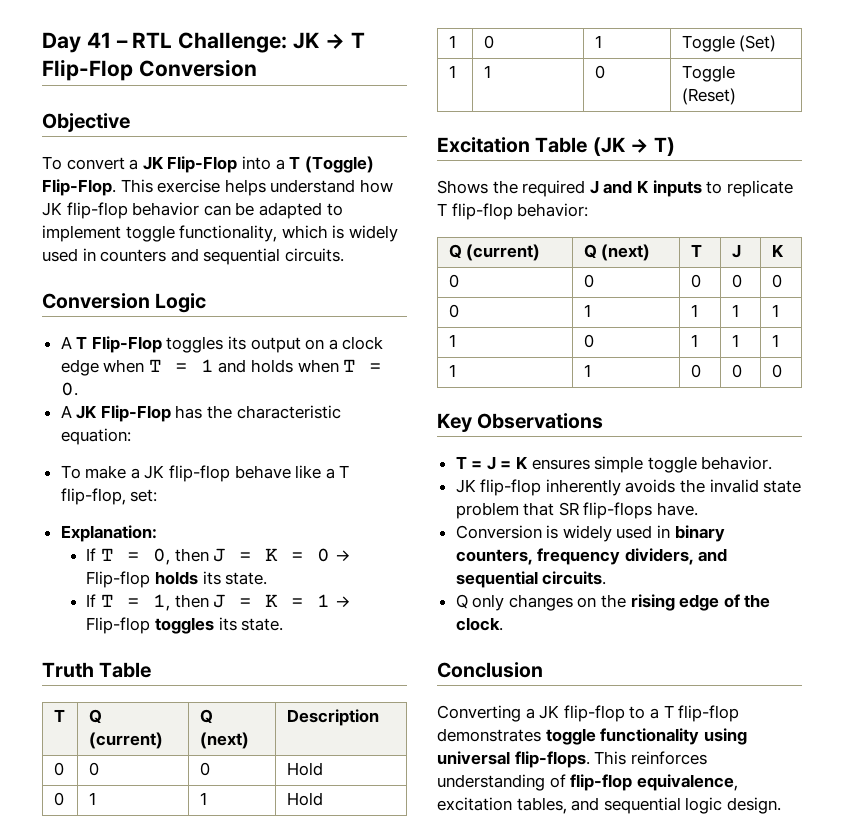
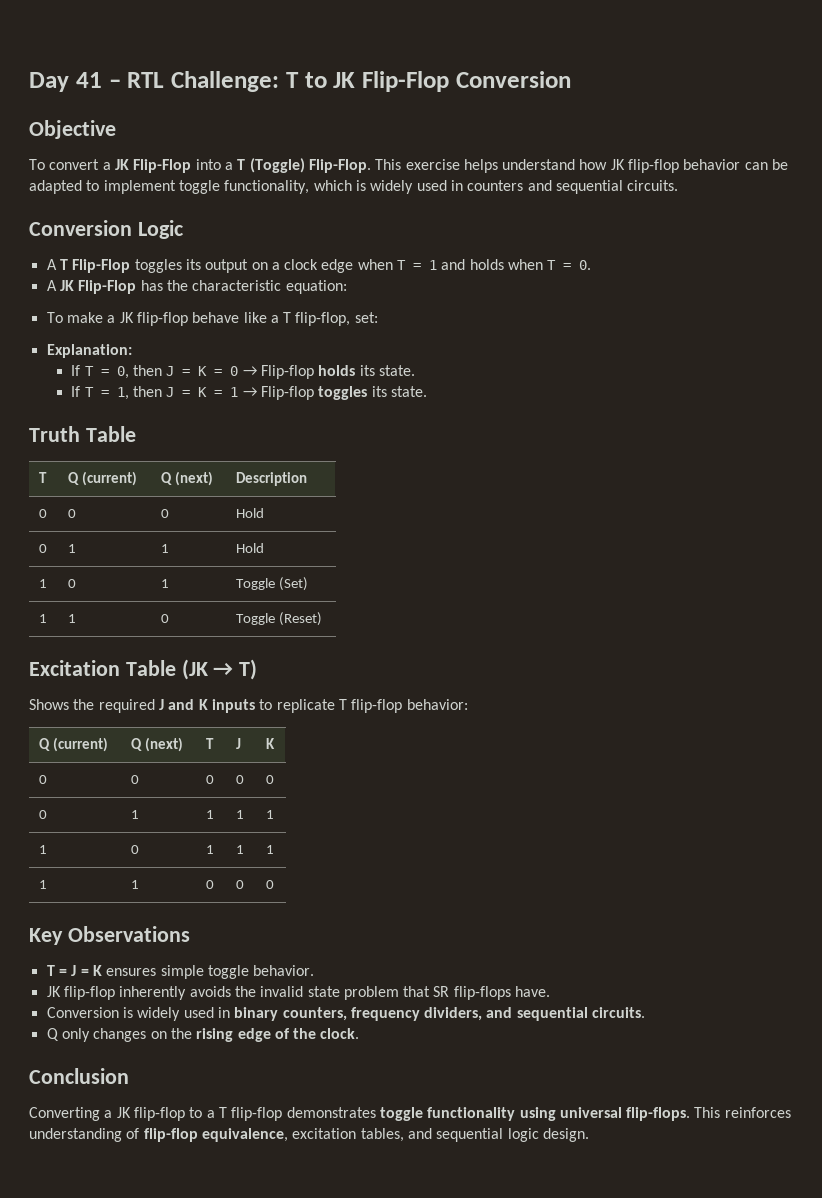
[293,32,365,49] JK → T -> [285,72,356,88] T to JK

